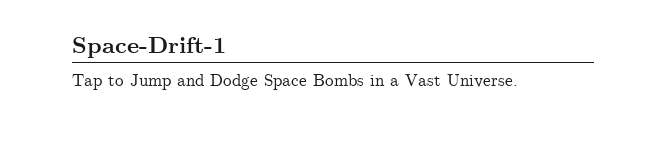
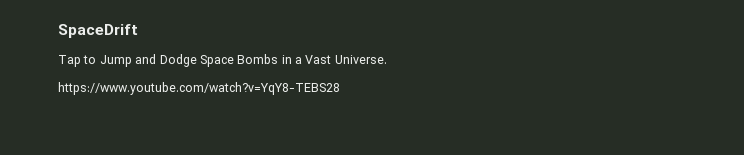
[72,37,226,58] Space-Drift-1 -> [58,24,138,38] SpaceDrift
(518, 81) none -> [58,82,340,95] // https://www.youtube.com/watch?v=YqY8-TEBS28

